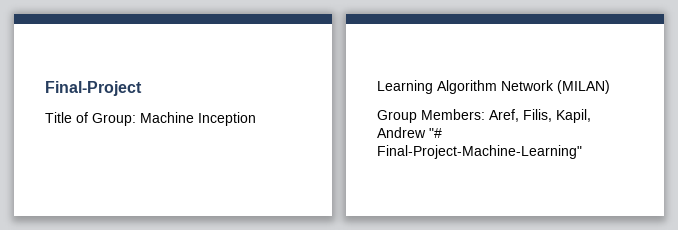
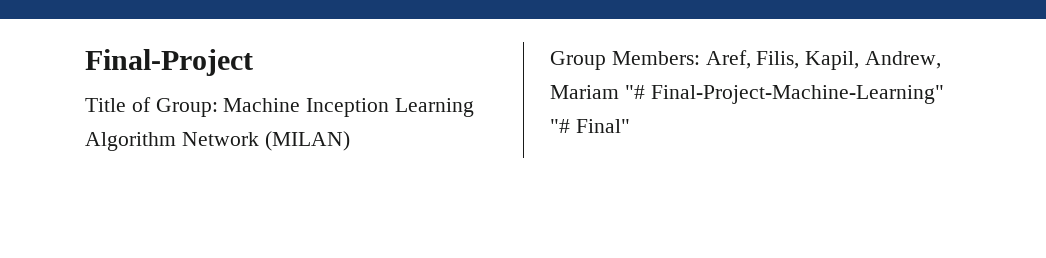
[377,127,442,138] [377,145,582,159] Andrew "# Final-Project-Machine-Learning" -> [865,51,942,69] [550,85,944,104] [550,119,630,133] Andrew, Mariam "# Final-Project-Machine-Learning" "# Final"

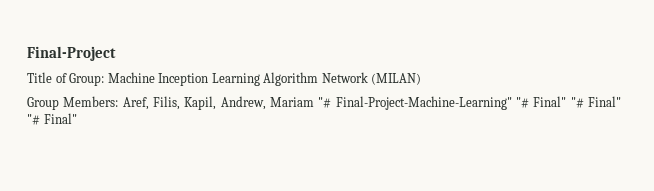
(630, 126) none -> [570,96,621,108] [27,113,77,125] "# Final" "# Final"

